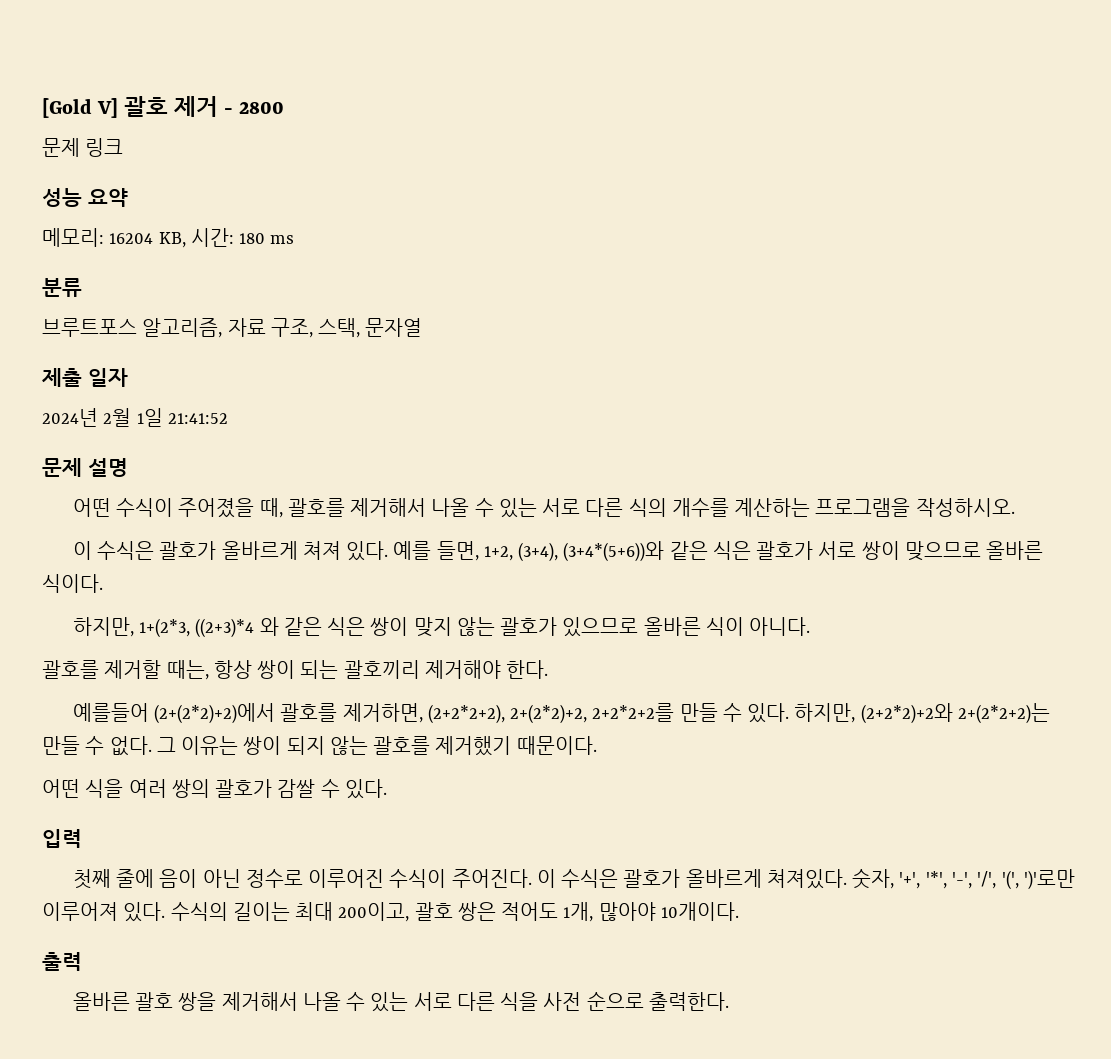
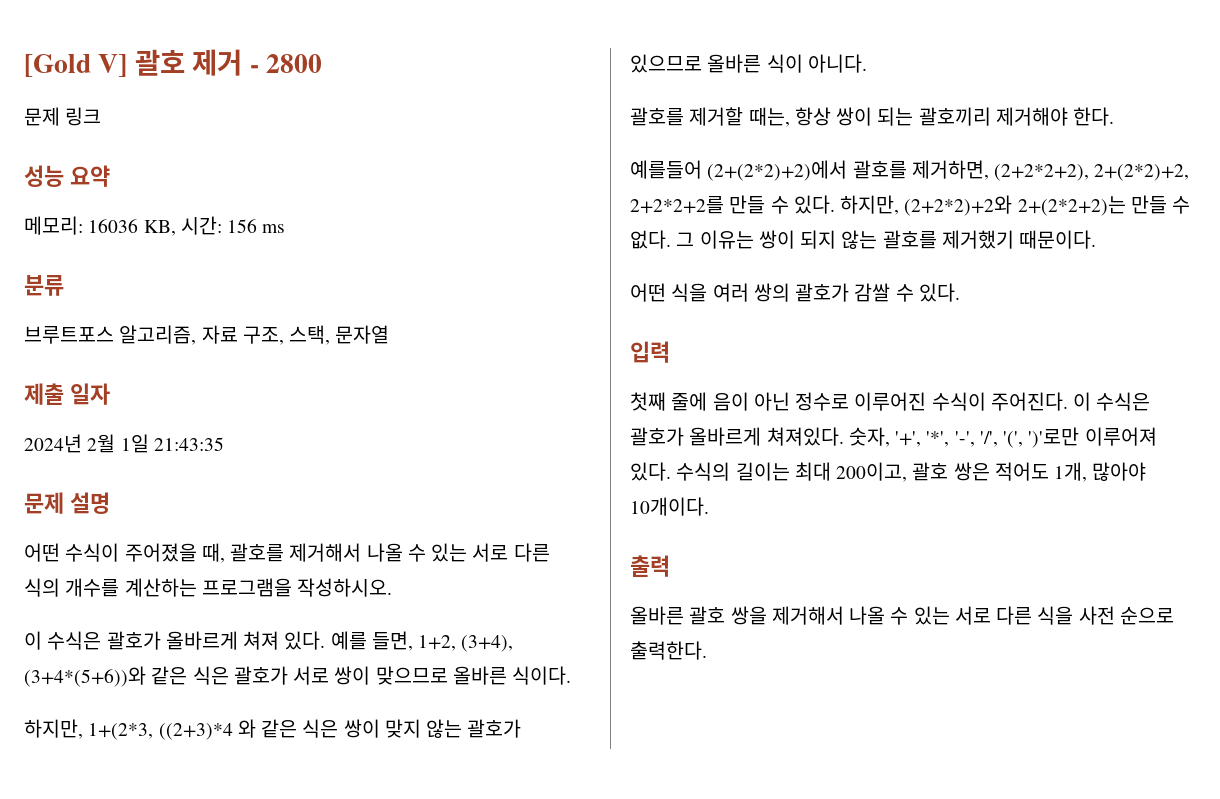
[109,233,154,244] 16204 -> [88,219,139,233] 16036
[239,233,266,244] 180 -> [227,219,258,233] 156
[167,413,228,424] 21:41:52 -> [153,437,224,451] 21:43:35

